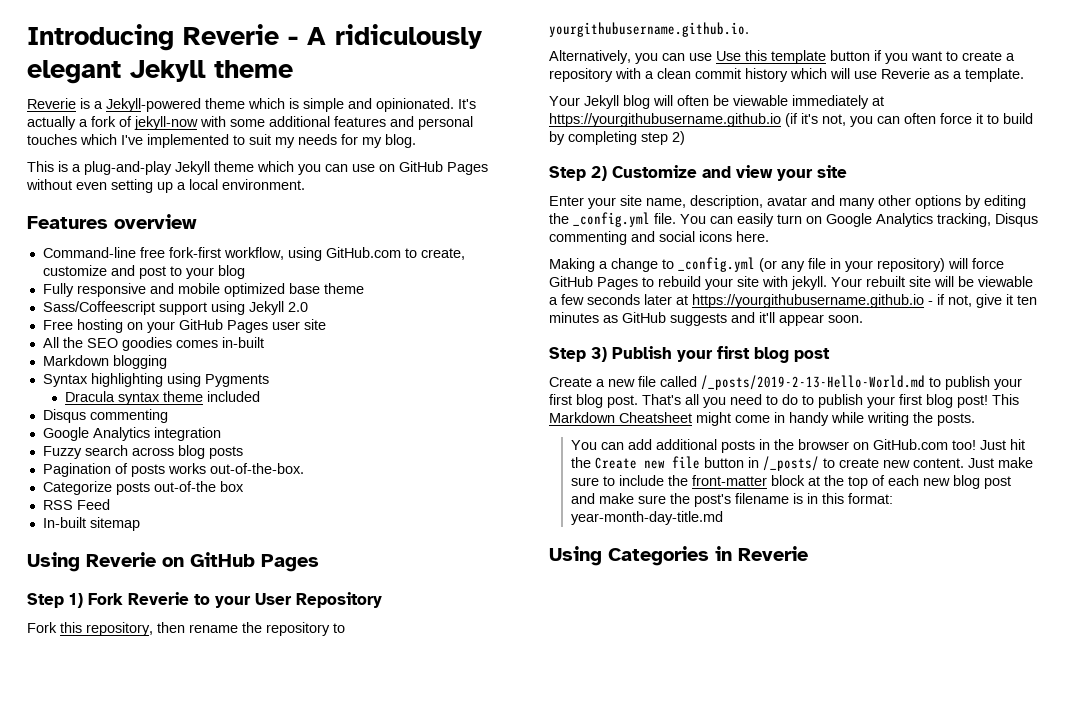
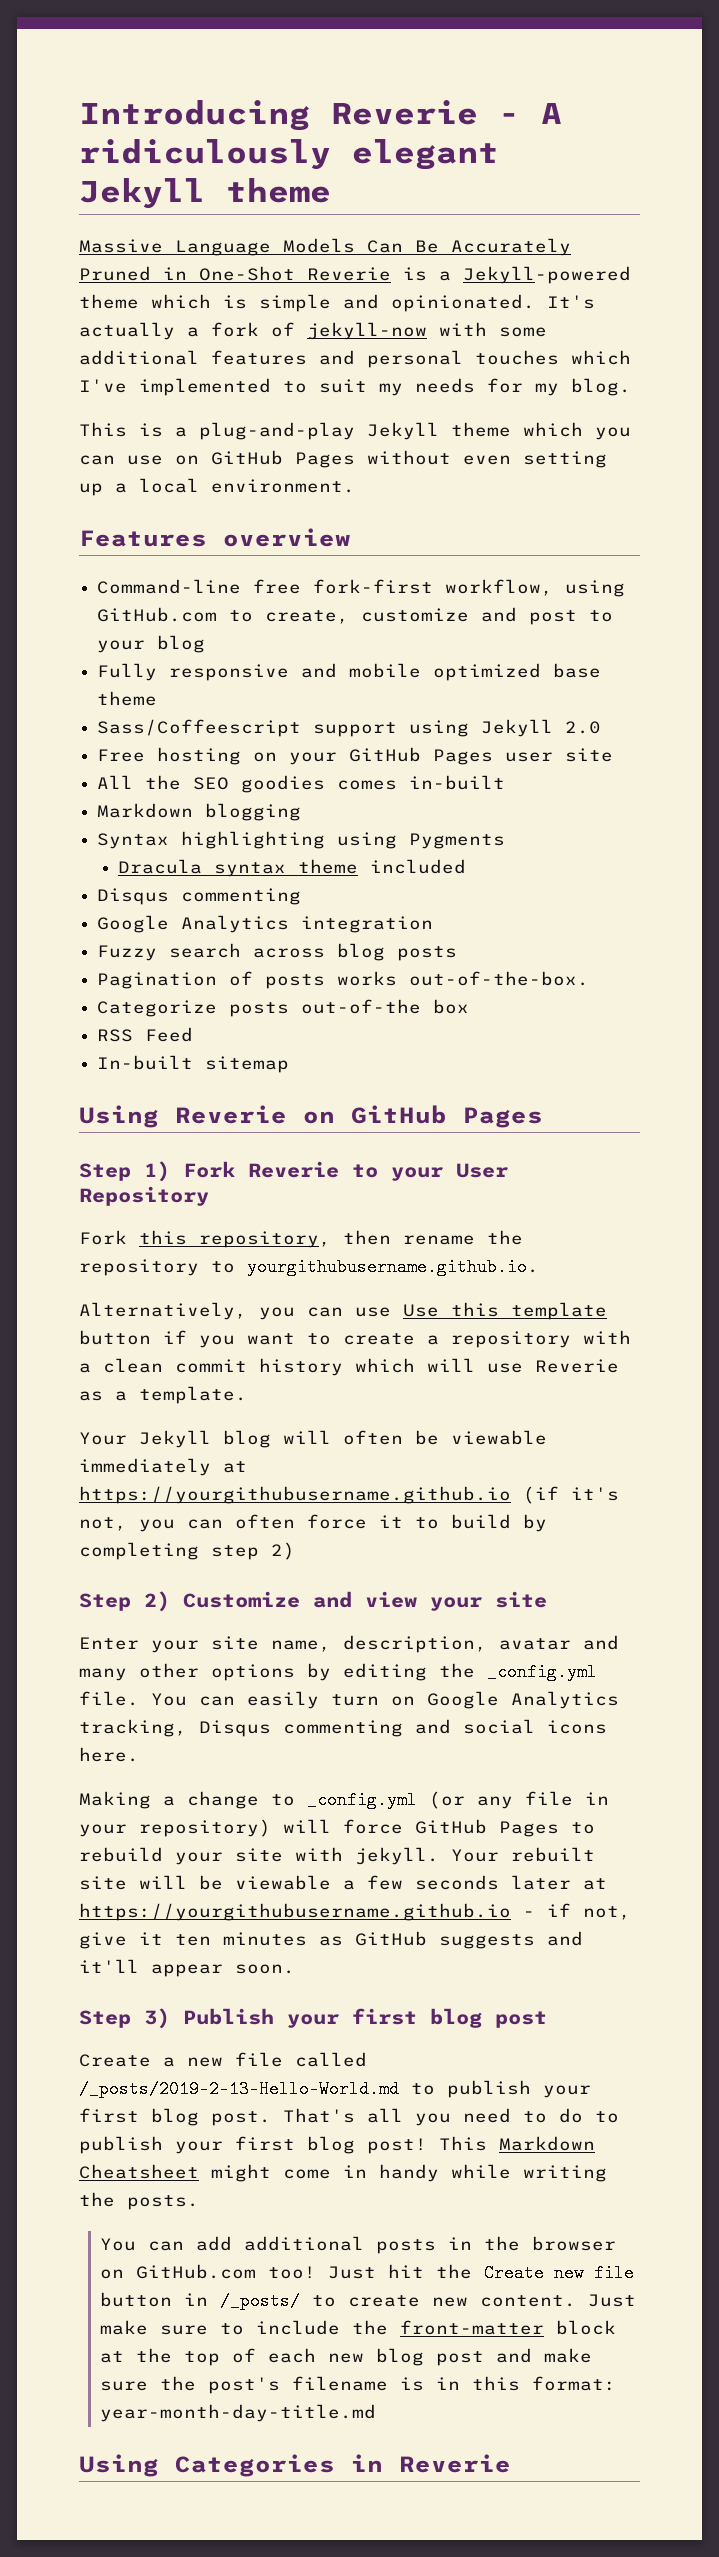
(293, 69) none -> [79,238,571,256] [79,266,295,281] Massive Language Models Can Be Accurately Pruned in One-Shot

